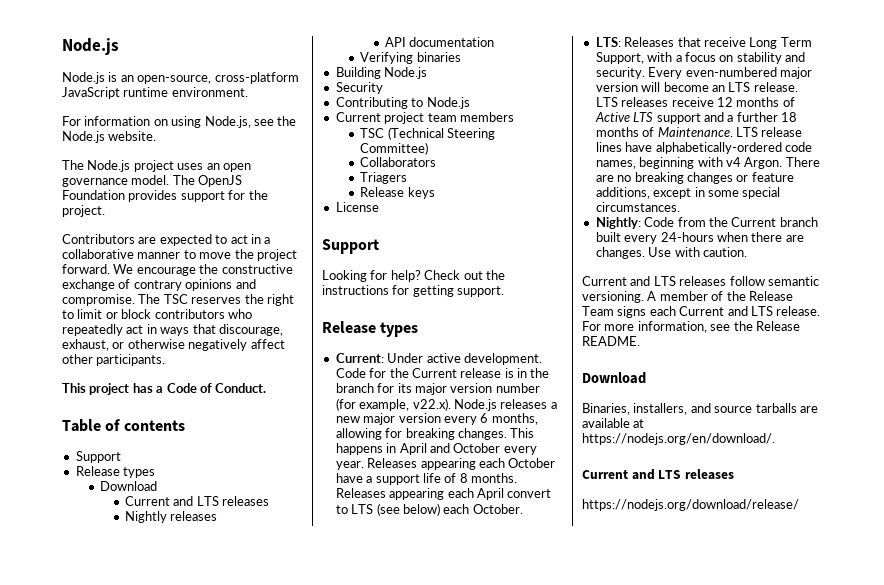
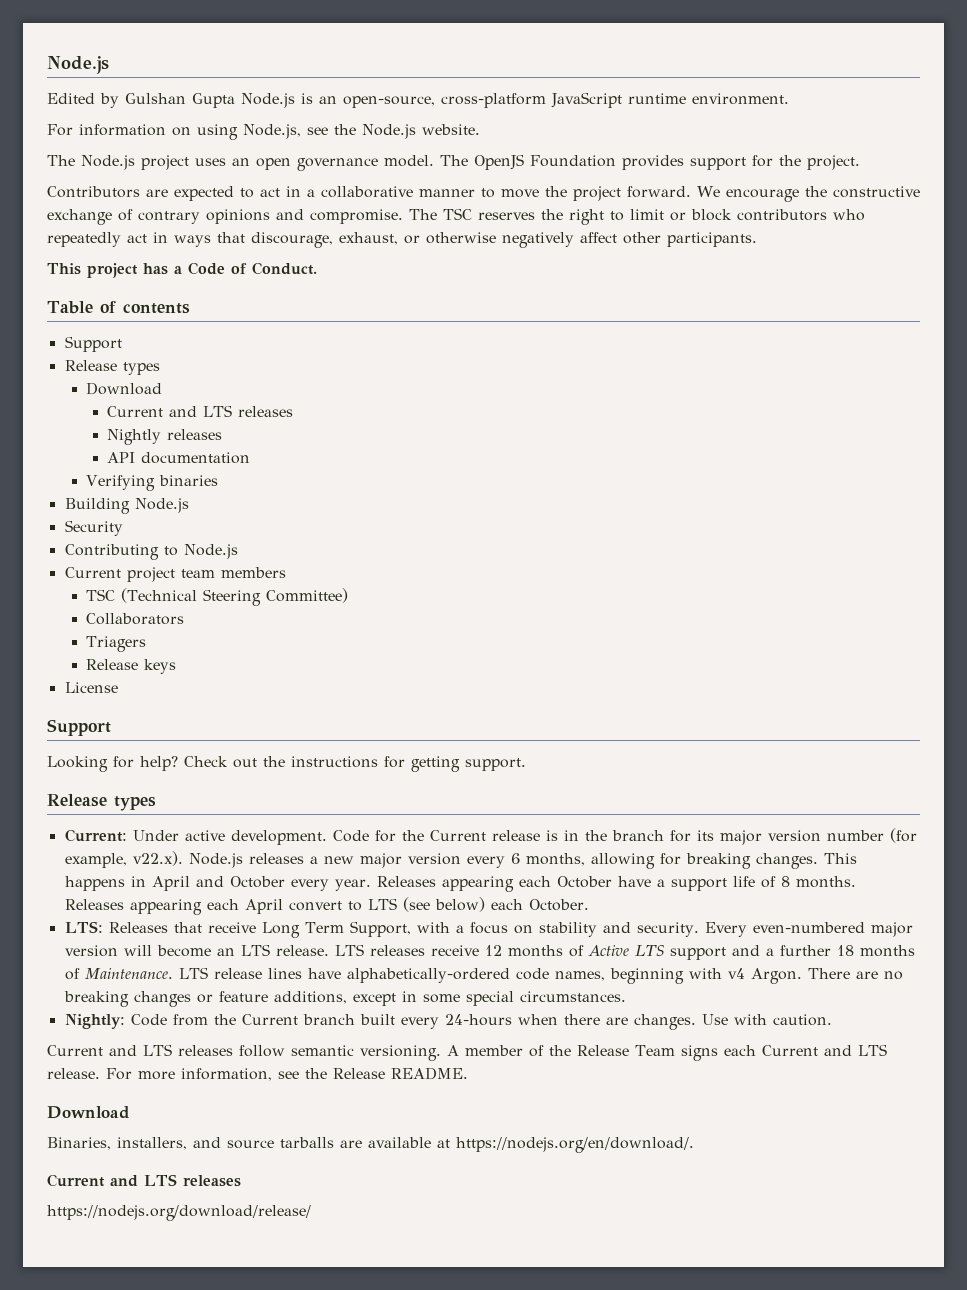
[62,38,119,55] Node.js // -> [47,56,109,74] [47,93,235,108] Node.js // Edited by Gulshan Gupta

